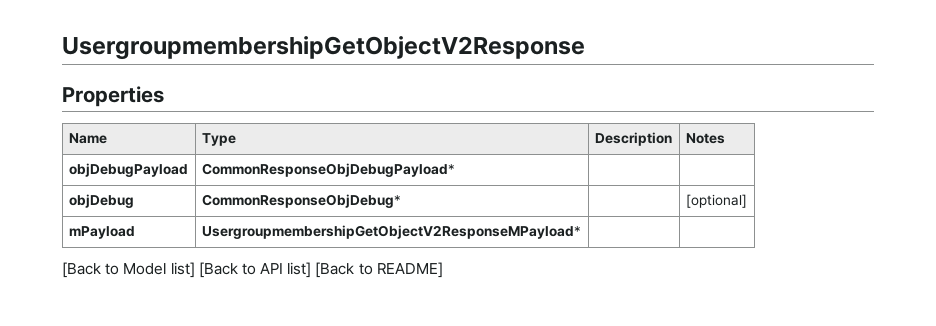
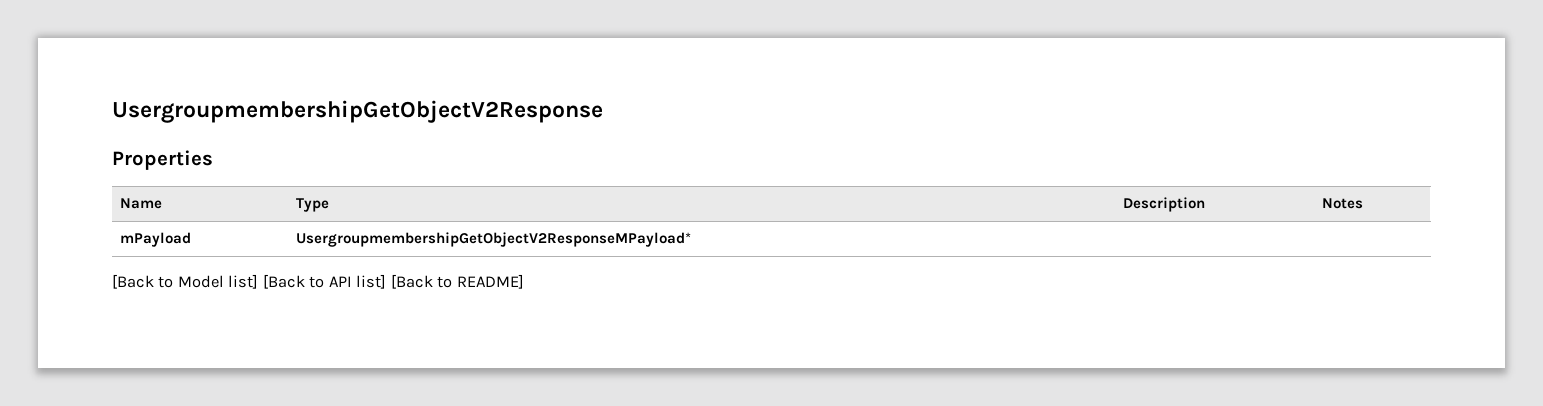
[68,163,188,177] [201,163,455,177] [68,194,134,208] [201,194,401,208] [685,194,747,208] // objDebugPayload | CommonResponseObjDebugPayload* | | // objDebug | CommonResponseObjDebug* | | [optional] -> (1363, 203) none

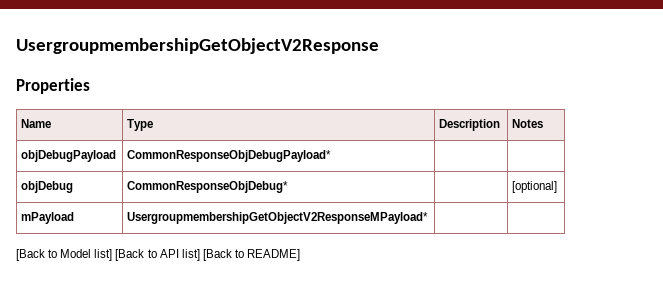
(1363, 203) none -> [21,150,117,162] [127,150,332,162] [21,181,74,193] [127,181,289,193] [512,181,558,193] // objDebugPayload | CommonResponseObjDebugPayload* | | // objDebug | CommonResponseObjDebug* | | [optional]

